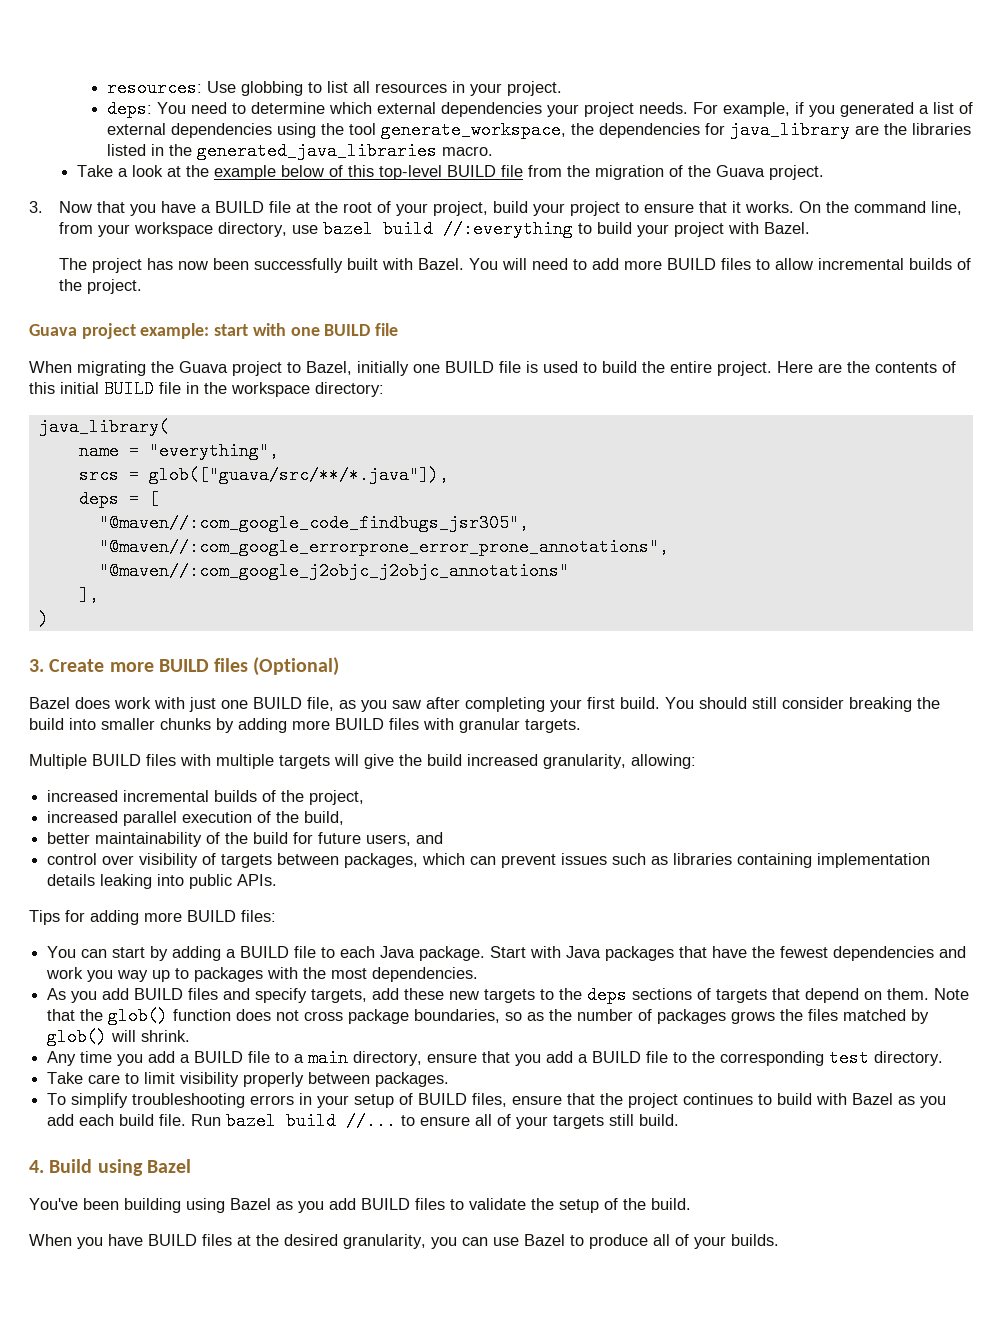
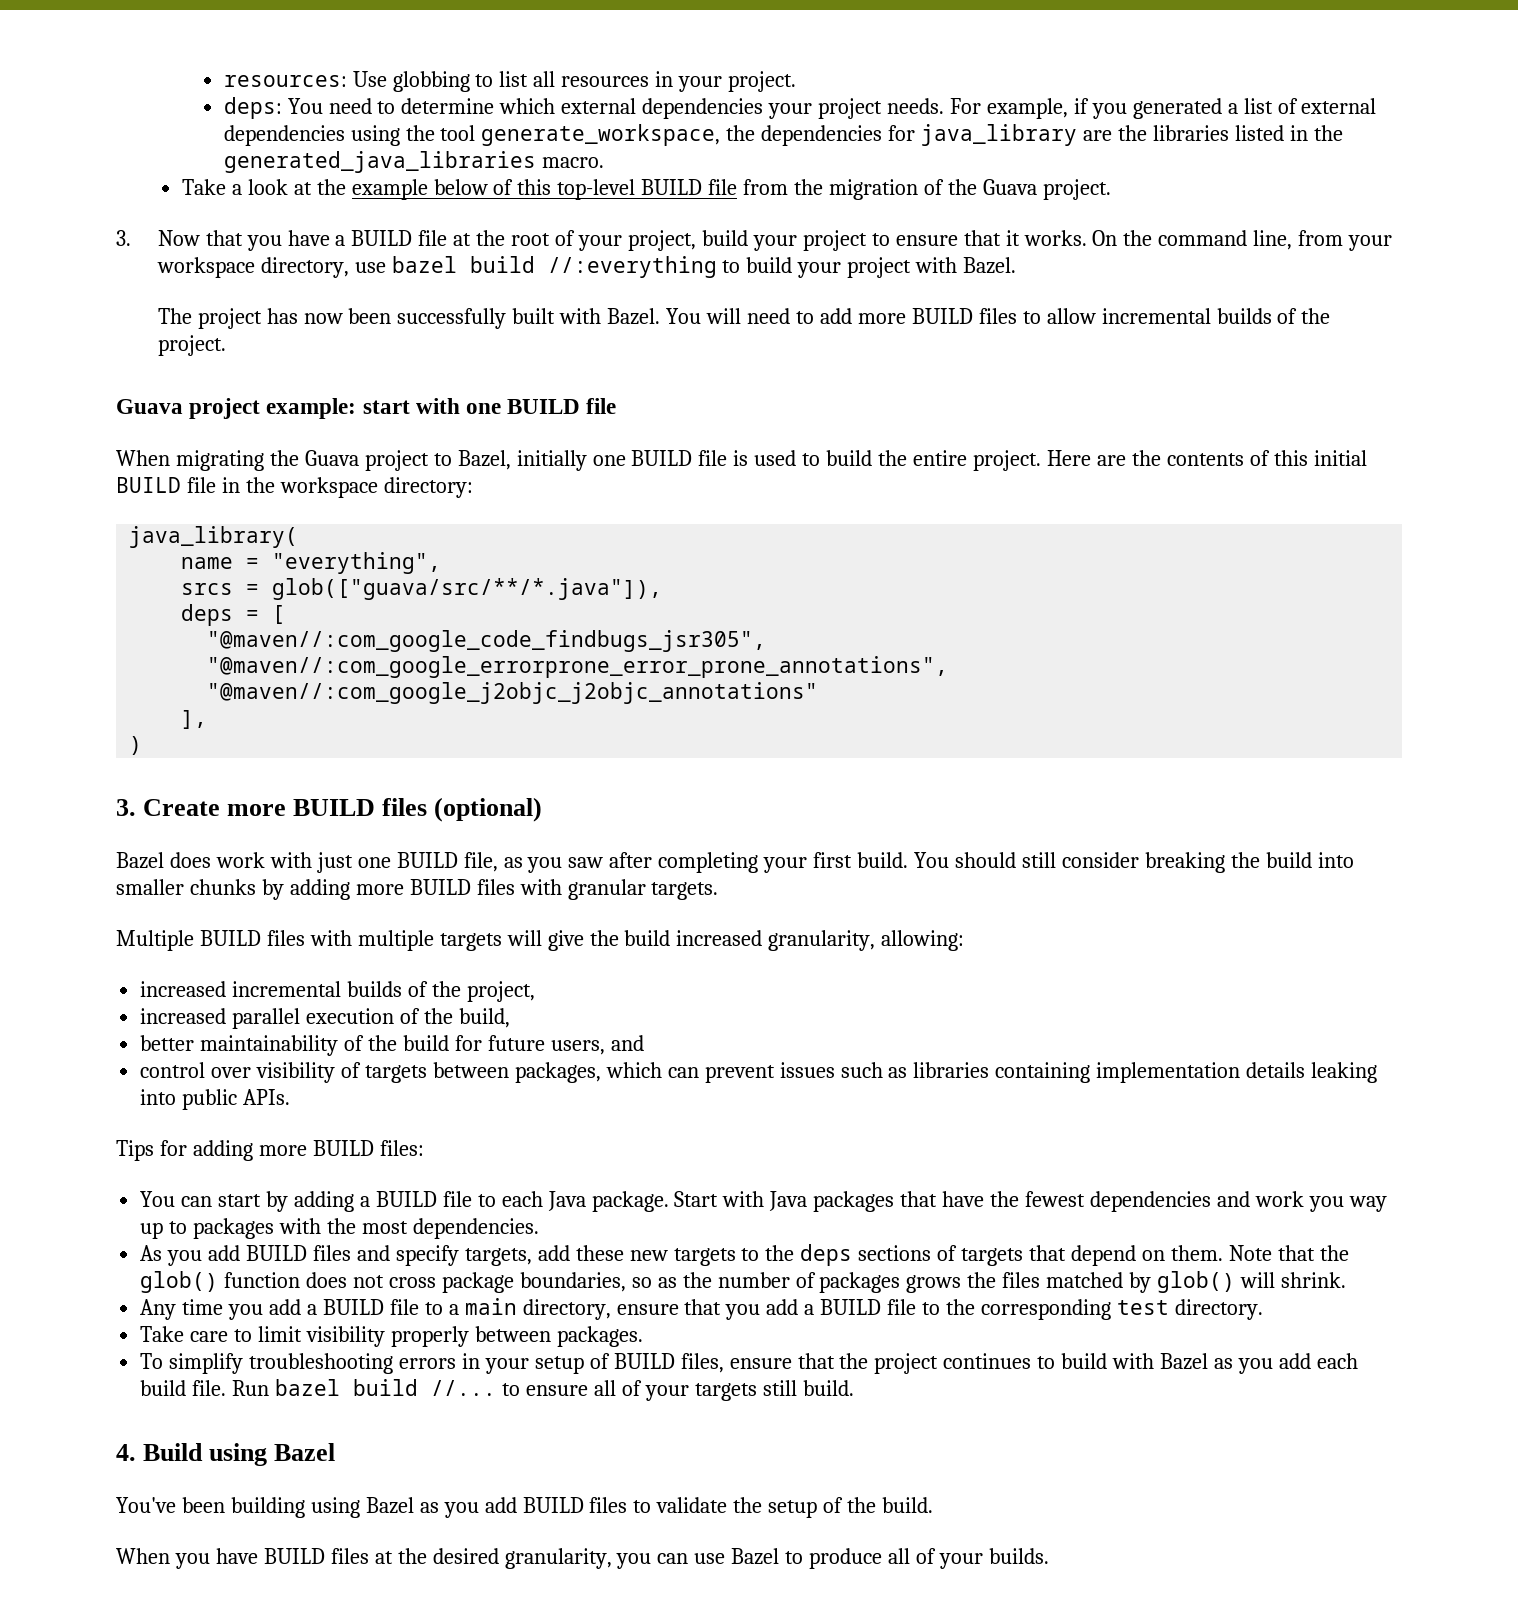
[253,657,340,676] (Optional) -> [434,797,543,822] (optional)

